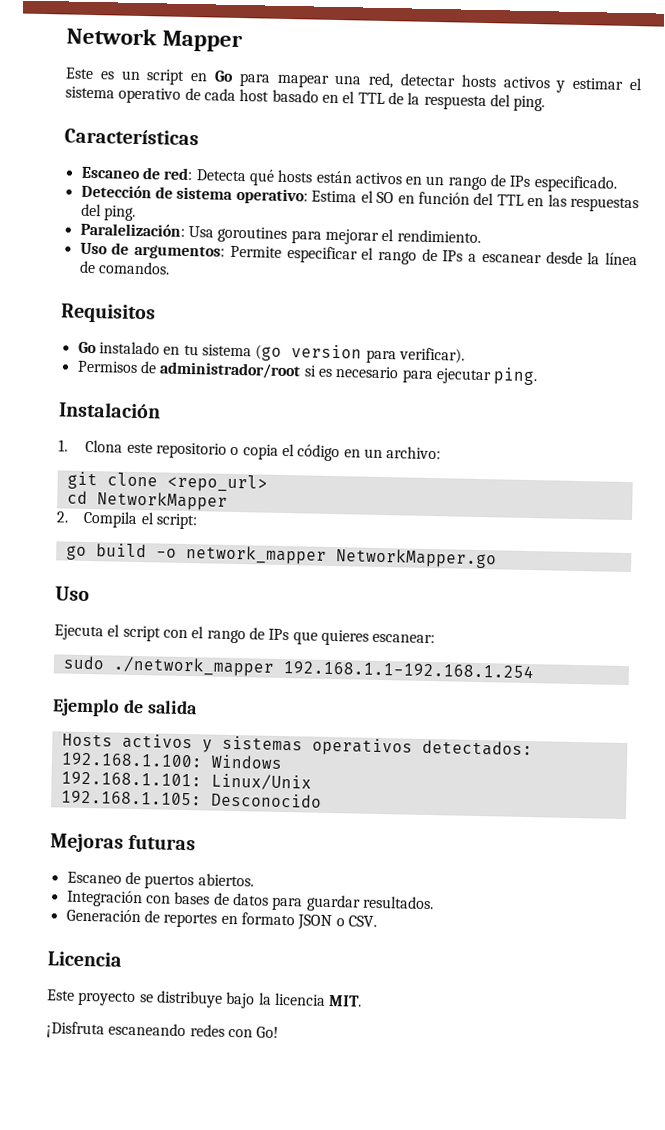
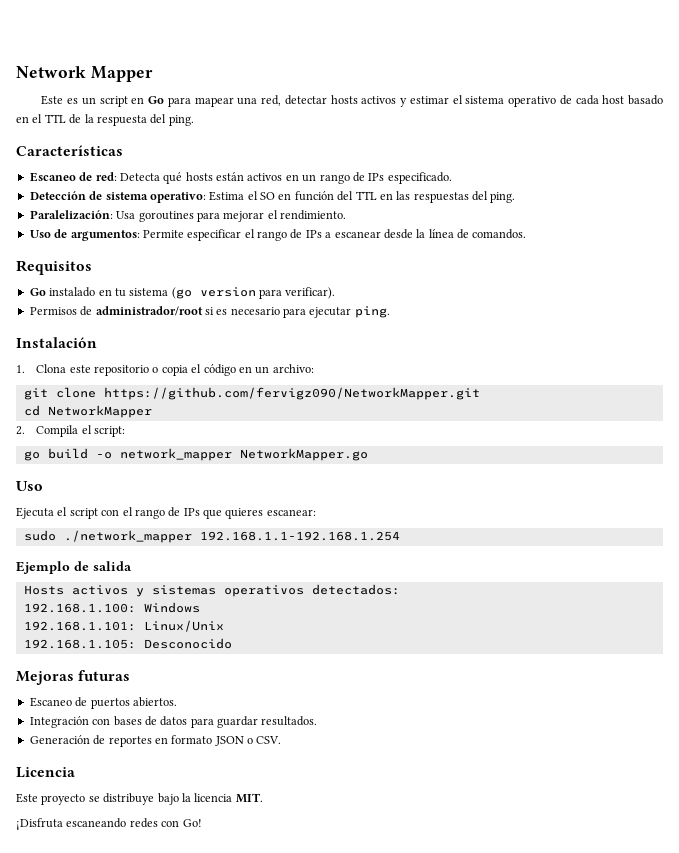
[166,473,268,493] <repo_url> -> [103,387,480,400] https://github.com/fervigz090/NetworkMapper.git

